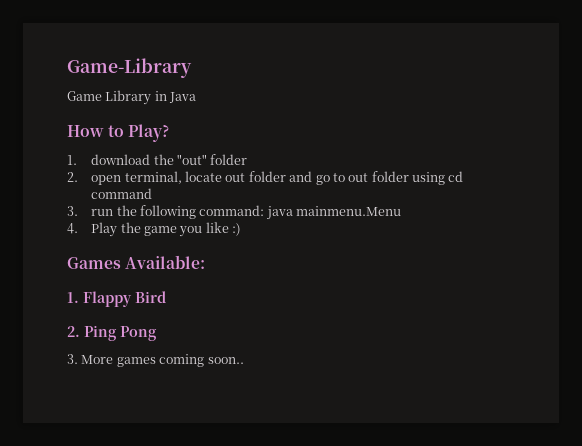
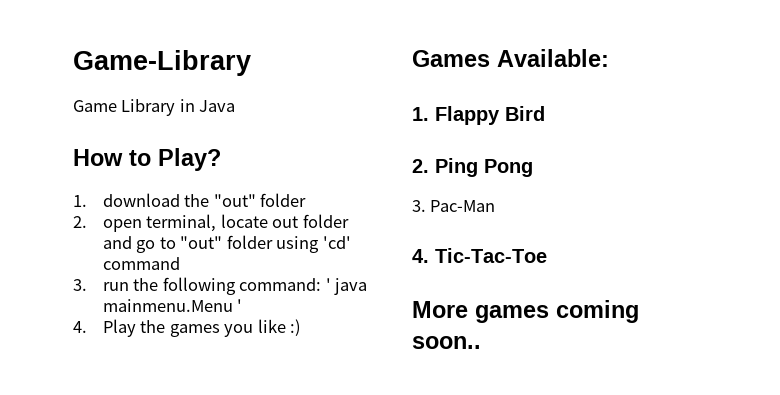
[348,173,369,182] out -> [180,236,223,249] "out"
[448,171,464,182] cd -> [322,236,351,249] 'cd'
(265, 210) none -> [325,278,331,291] '
(402, 211) none -> [237,299,243,312] '
[144,226,178,236] game -> [169,324,220,337] games
(78, 359) none -> [430,200,496,212] [412,248,547,263] Pac-Man // 4. Tic-Tac-Toe //

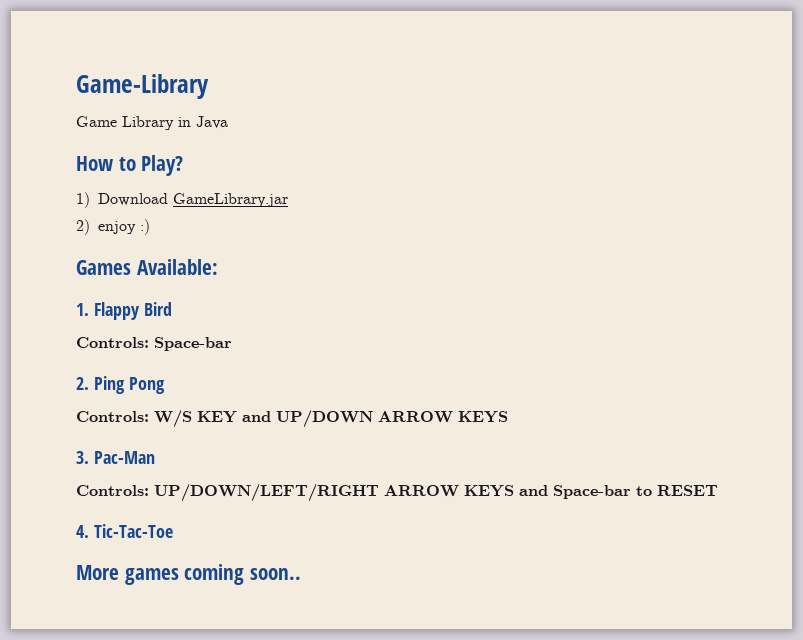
[73,193,307,207] [73,214,349,232] [103,235,351,253] [103,257,181,270] [73,277,368,295] [103,299,243,312] [73,319,286,337] 1. download the "out" folder // 2. open terminal, locate out folder and go to "out" folder using 'cd' command // 3. run the following command: ' java mainmenu.Menu ' // 4. Play the games you like -> [76,192,288,208] [76,219,136,235] 1) Download GameLibrary.jar // 2) enjoy
(545, 113) none -> [76,337,232,351] // Controls: Space-bar
[412,200,496,212] 3. Pac-Man -> [76,410,508,428] [76,451,155,464] [76,484,718,502] Controls: W/S KEY and UP/DOWN ARROW KEYS // 3. Pac-Man // Controls: UP/DOWN/LEFT/RIGHT ARROW KEYS and Space-bar to RESET

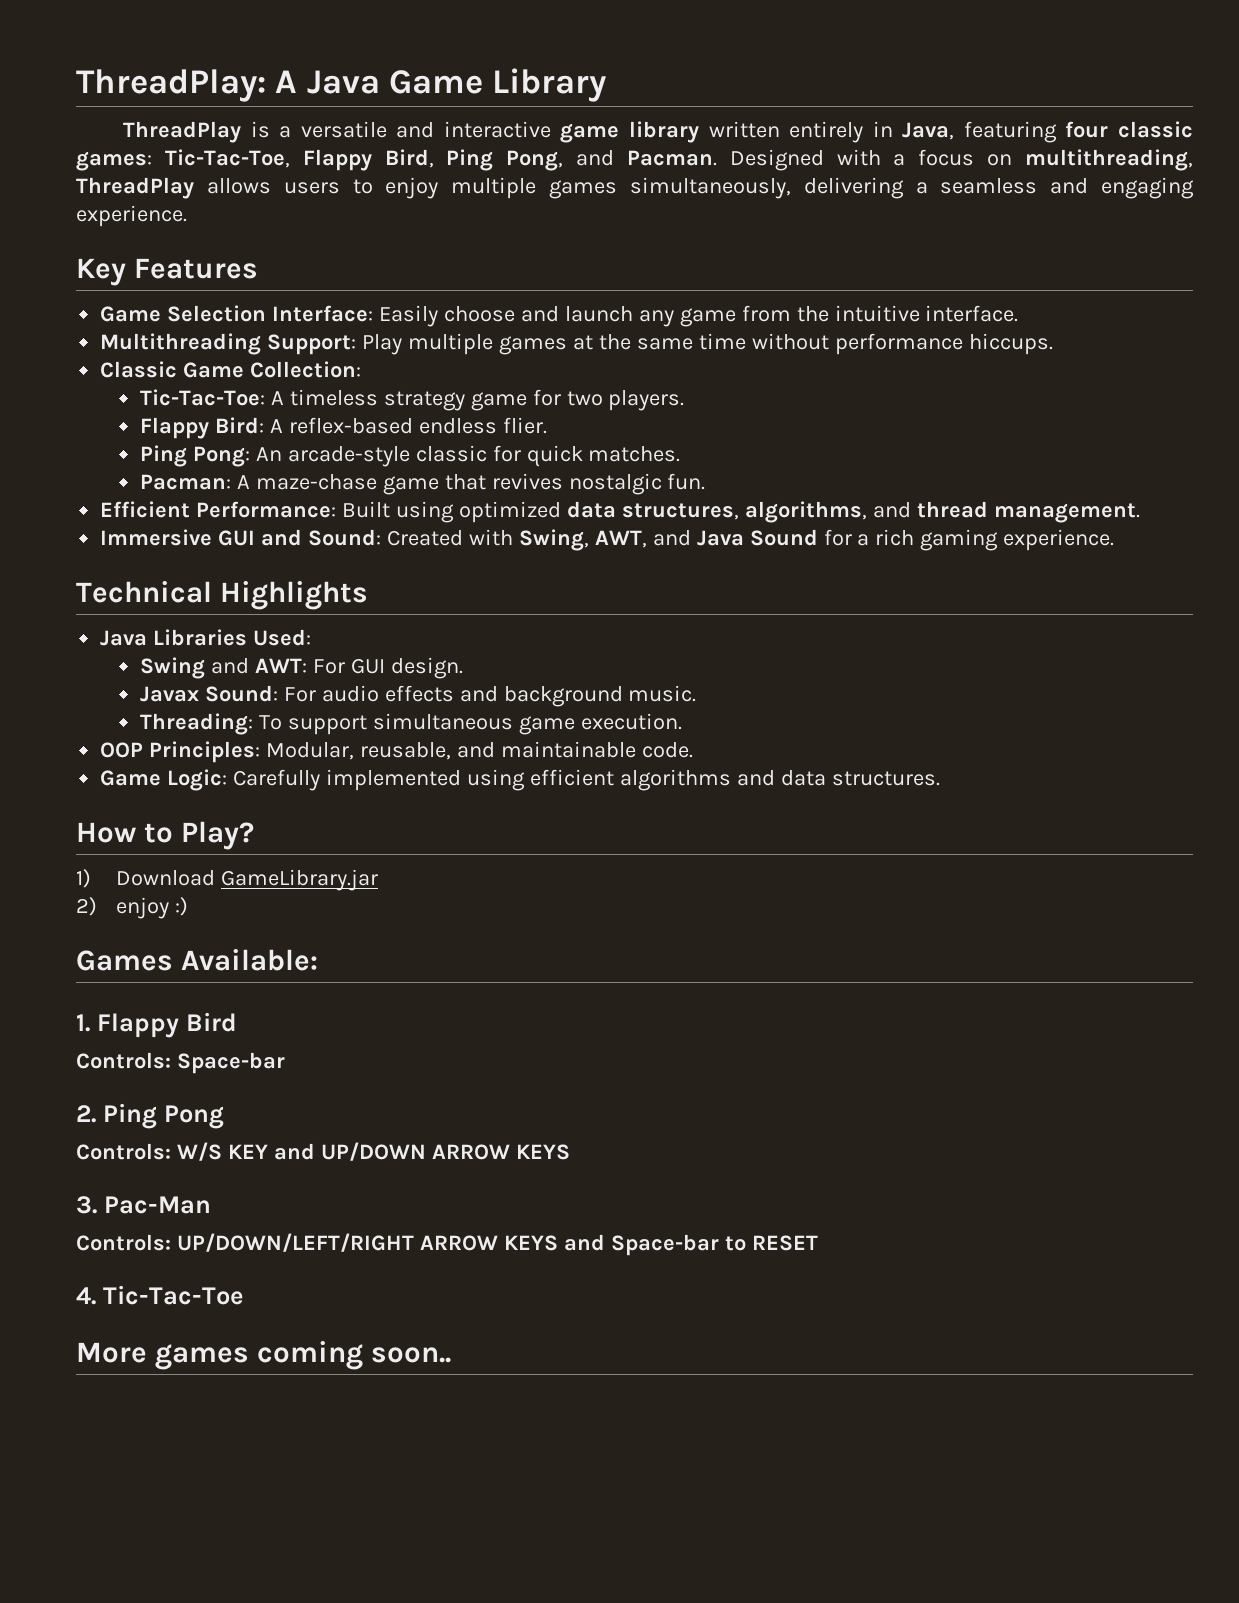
[76,74,209,99] [76,116,228,130] Game-Library // Game Library in Java -> [76,68,607,102] [123,121,1193,143] [76,149,1193,171] [76,177,1195,199] [76,205,187,227] [76,258,258,286] [100,305,1019,327] [100,333,1053,355] [100,361,362,378] [139,389,685,411] [139,417,547,439] [139,445,681,467] [139,473,706,495] [100,501,1140,523] [100,529,1115,551] [76,581,368,610] [100,629,312,646] [139,657,463,679] [139,685,697,707] [139,713,682,735] [100,741,693,763] [100,769,940,791] ThreadPlay: A Java Game Library // ThreadPlay is a versatile and interactive game library written entirely in Java, featuring four classic games: Tic-Tac-Toe, Flappy Bird, Ping Pong, and Pacman. Designed with a focus on multithreading, ThreadPlay allows users to enjoy multiple games simultaneously, delivering a seamless and engaging experience. // Key Features // Game Selection Interface: Easily choose and launch any game from the intuitive interface. // Multithreading Support: Play multiple games at the same time without performance hiccups. // Classic Game Collection: // Tic-Tac-Toe: A timeless strategy game for two players. // Flappy Bird: A reflex-based endless flier. // Ping Pong: An arcade-style classic for quick matches. // Pacman: A maze-chase game that revives nostalgic fun. // Efficient Performance: Built using optimized data structures, algorithms, and thread management. // Immersive GUI and Sound: Created with Swing, AWT, and Java Sound for a rich gaming experience. // Technical Highlights // Java Libraries Used: // Swing and AWT: For GUI design. // Javax Sound: For audio effects and background music. // Threading: To support simultaneous game execution. // OOP Principles: Modular, reusable, and maintainable code. // Game Logic: Carefully implemented using efficient algorithms and data structures.

